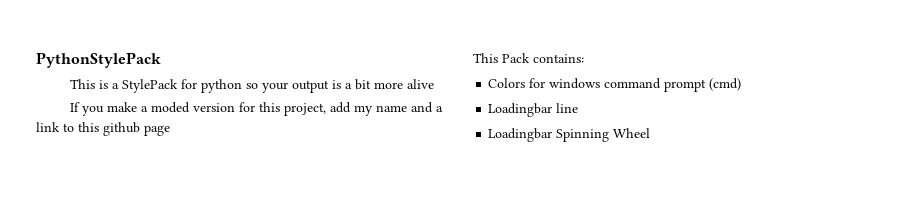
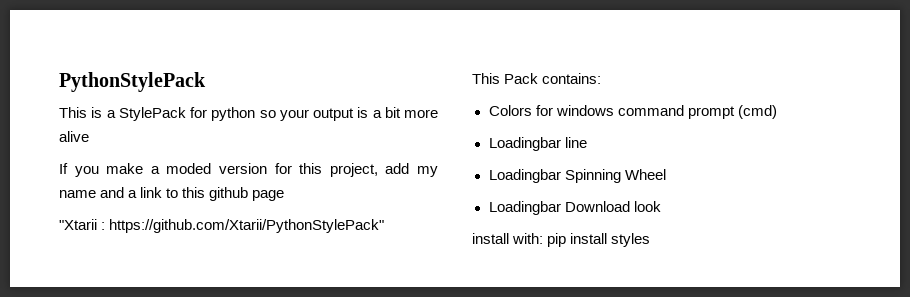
(170, 130) none -> [59,219,385,233] // "Xtarii : https://github.com/Xtarii/PythonStylePack"
(651, 133) none -> [488,201,661,215] [472,233,651,247] // Loadingbar Download look // install with: pip install styles

